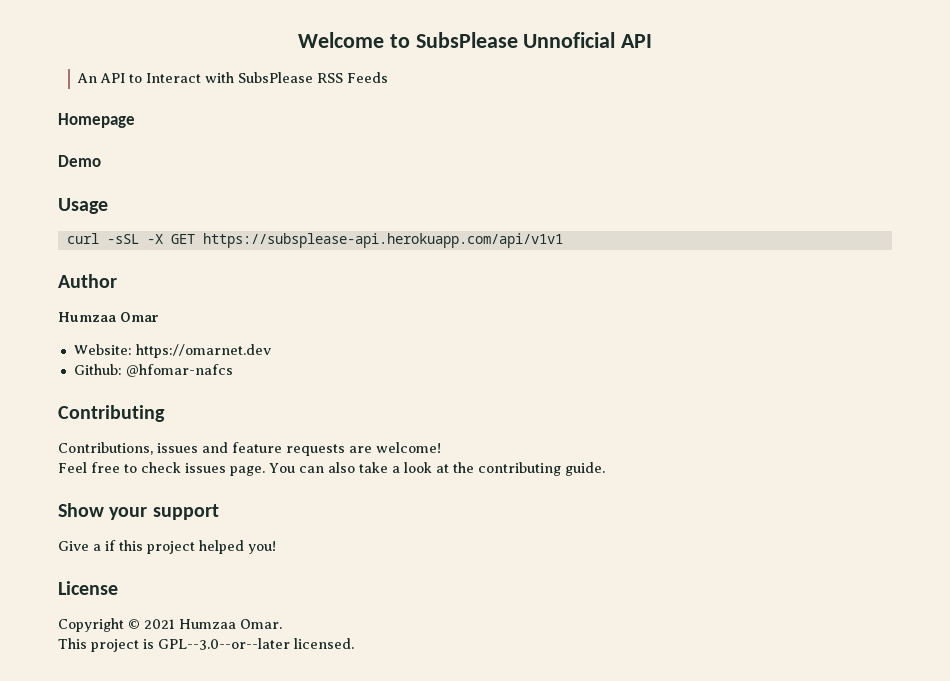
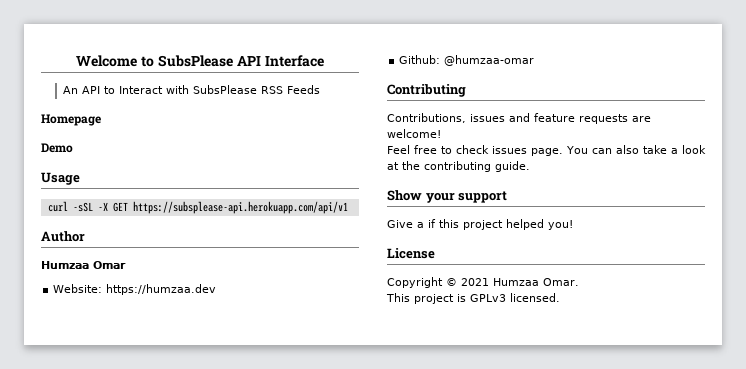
[523,32,653,48] Unnoficial API -> [236,55,324,67] API Interface
[202,233,563,248] https://subsplease-api.herokuapp.com/api/v1v1 -> [132,201,348,214] https://subsplease-api.herokuapp.com/api/v1
[135,344,271,358] https://omarnet.dev -> [106,284,217,295] https://humzaa.dev
[125,364,233,377] @hfomar-nafcs -> [444,55,535,66] @humzaa-omar
[158,638,290,650] GPL--3.0--or--later -> [470,294,506,302] GPLv3

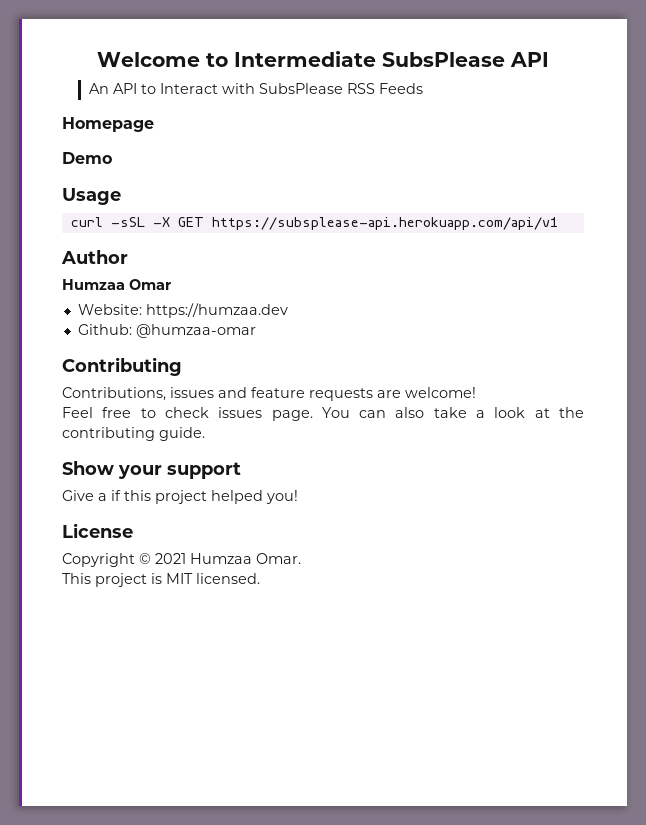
(155, 61) none -> [234,51,376,67] Intermediate
[264,55,324,67] Interface -> (549, 59) none
[470,294,506,302] GPLv3 -> [166,573,193,584] MIT

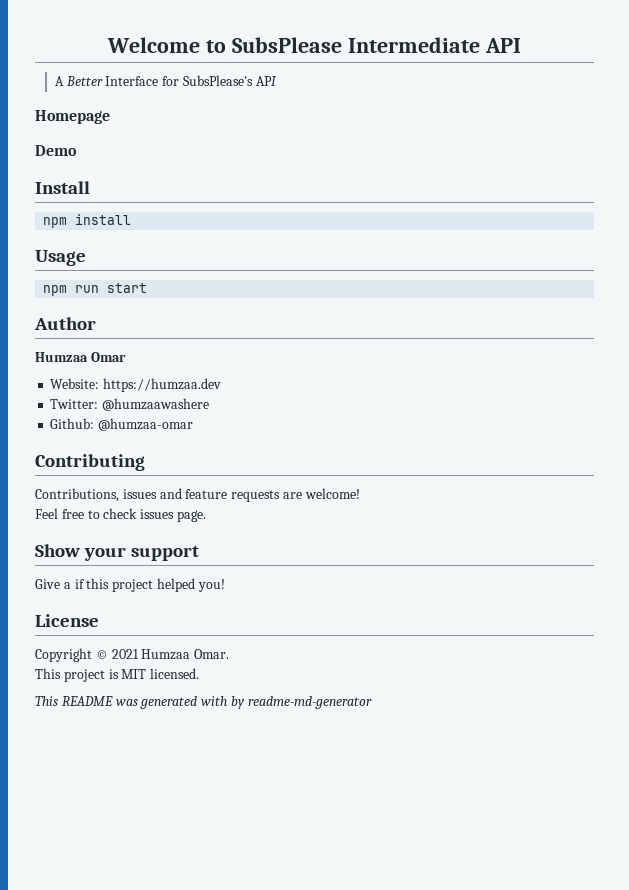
[234,51,549,67] [88,83,423,94] [62,117,154,132] [62,152,112,164] [62,188,121,205] [70,217,558,230] Intermediate SubsPlease API // An API to Interact with SubsPlease RSS Feeds // Homepage // Demo // Usage // curl -sSL -X GET https://subsplease-api.herokuapp.com/api/v1 -> [232,37,521,53] [54,75,277,86] [35,110,110,124] [35,145,77,156] [35,181,90,194] [43,214,132,228] [35,250,86,266] [43,283,148,296] SubsPlease Intermediate API // A Better Interface for SubsPlease's API // Homepage // Demo // Install // npm install // Usage // npm run start
(288, 310) none -> [50,398,210,411] // Twitter: @humzaawashere
[321,407,585,418] [62,427,205,441] You can also take a look at the contributing guide. -> (206, 516) none
(260, 578) none -> [35,696,372,709] // This README was generated with by readme-md-generator

